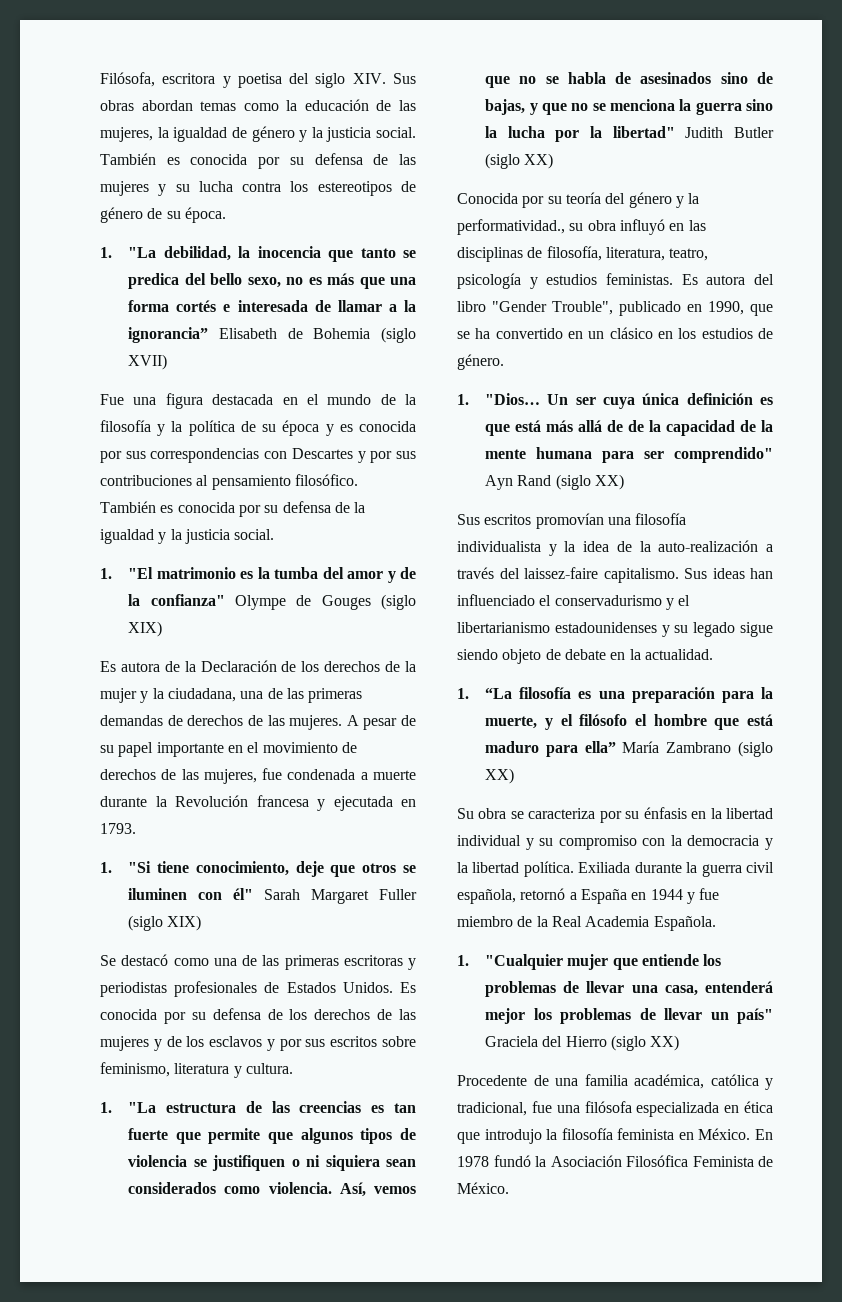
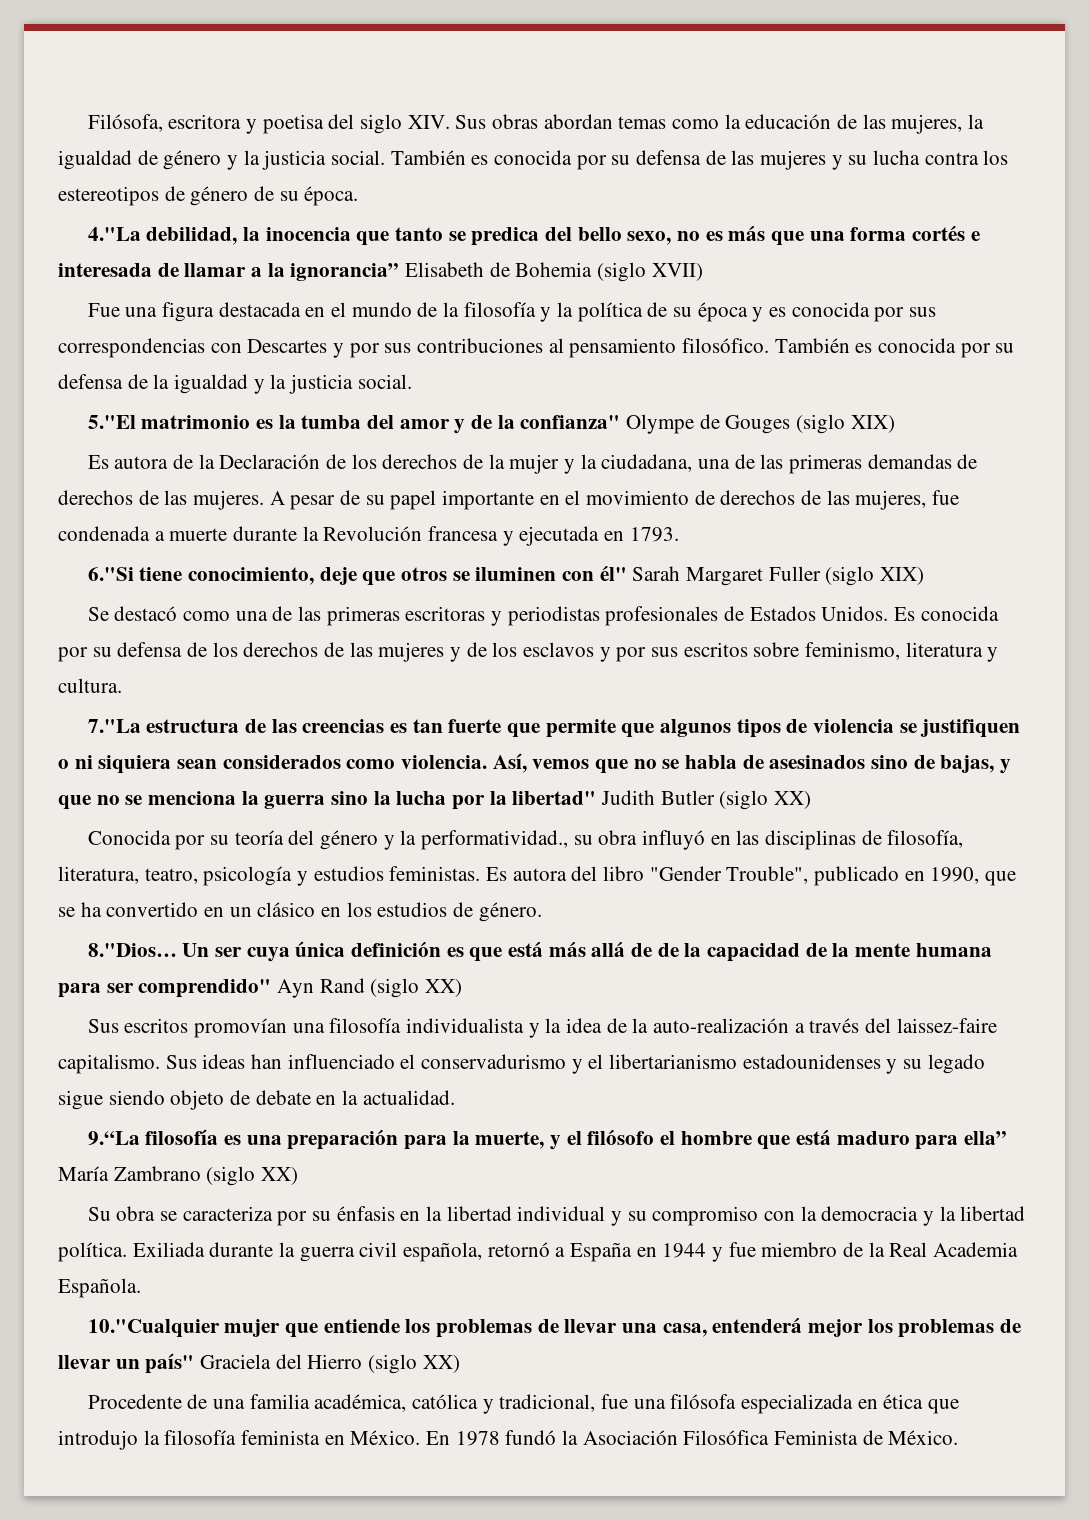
[100,247,157,258] 1. "La -> [87,227,141,241] 4."La
[100,567,154,579] 1. "El -> [87,415,136,429] 5."El
[100,861,152,873] 1. "Si -> [87,567,134,581] 6."Si
[100,1102,157,1113] 1. "La -> [87,719,141,733] 7."La
[457,393,541,405] 1. "Dios… -> [87,943,177,957] 8."Dios…
[457,687,513,699] 1. “La -> [87,1131,140,1145] 9.“La
[457,954,564,970] 1. "Cualquier -> [87,1319,220,1338] 10."Cualquier

